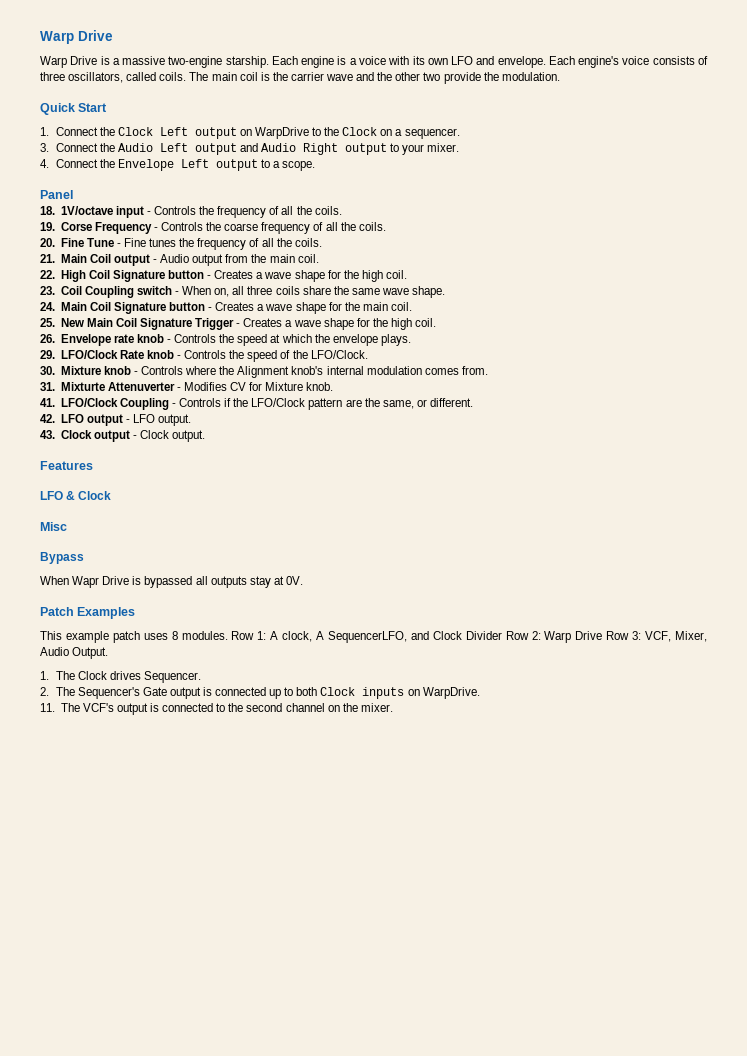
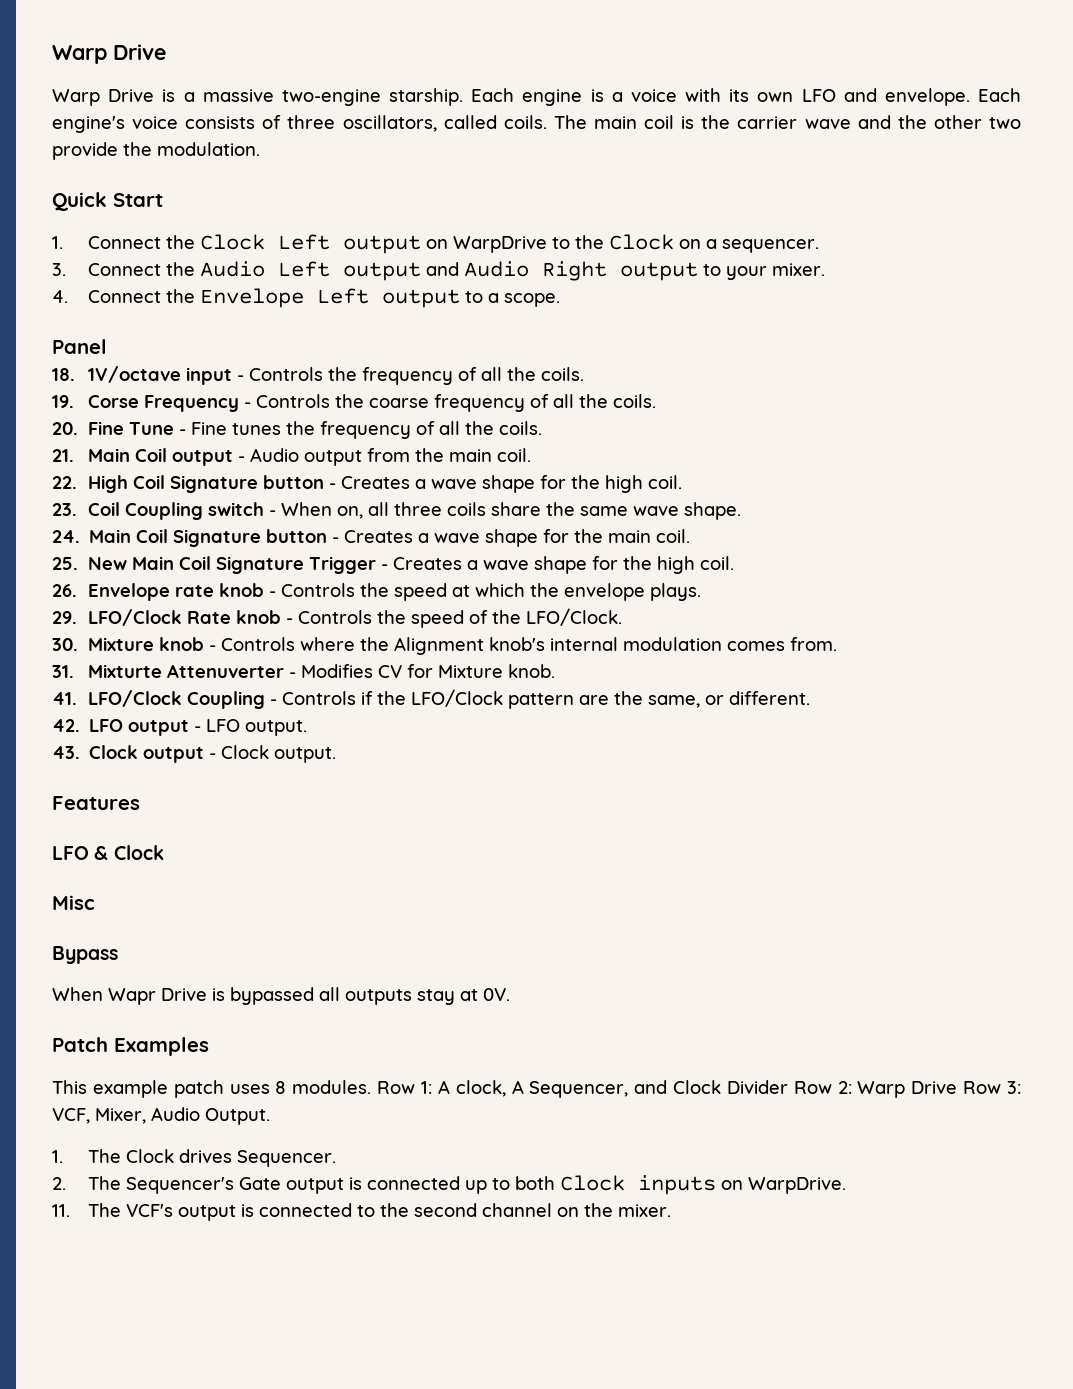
[328,631,407,643] SequencerLFO, -> [529,1081,629,1098] Sequencer,

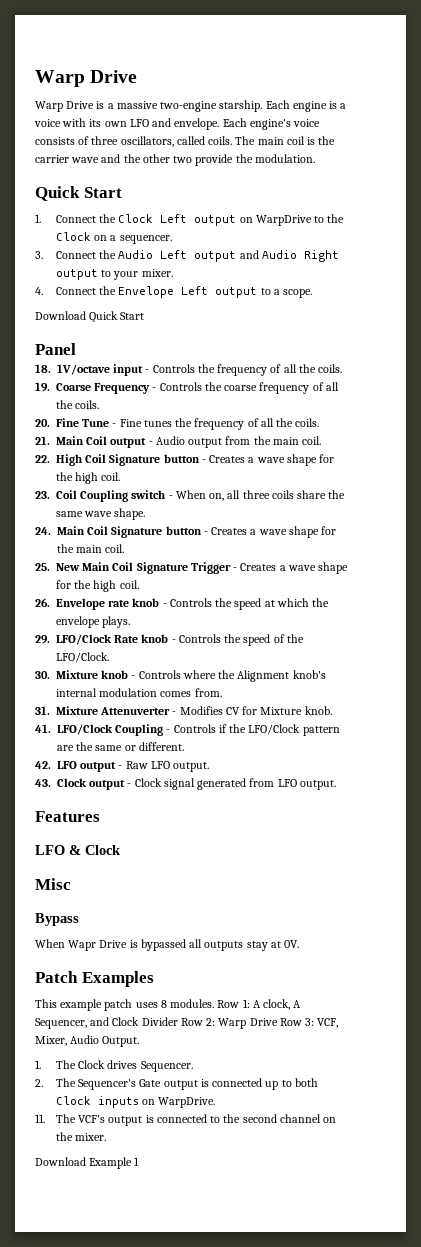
(561, 300) none -> [35,311,145,323] // Download Quick Start
[88,395,140,408] Corse -> [56,383,91,391] Coarse
[88,664,163,678] Mixturte -> [56,706,98,715] Mixture
[648,695,701,708] same, -> [95,745,123,751] same
(202, 729) none -> [125,761,148,769] Raw
(270, 752) none -> [163,778,297,790] signal generated from LFO
(672, 1210) none -> [35,1157,140,1169] // Download Example 1

